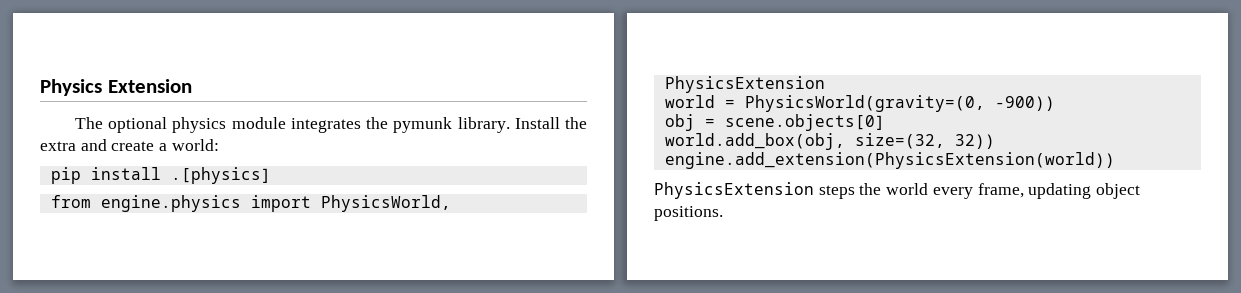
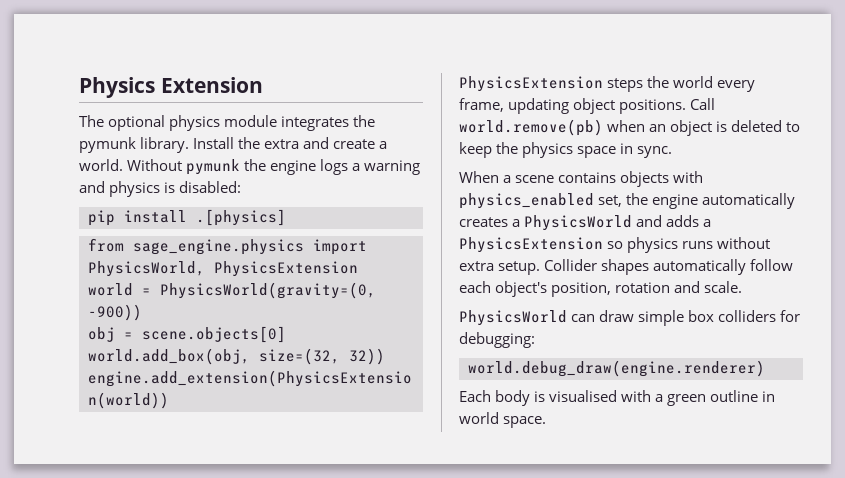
[171,139,219,151] world: -> [79,159,421,175] [79,181,242,197] world. Without pymunk the engine logs a warning and physics is disabled:
[100,195,241,212] engine.physics -> [133,239,304,255] sage_engine.physics
(723, 213) none -> [690,98,716,110] [459,119,801,136] [459,142,673,158] [459,171,704,187] [459,193,796,209] [459,215,712,231] [459,237,771,253] [459,259,794,275] [459,281,743,297] [459,310,801,326] [459,332,535,348] [468,360,765,377] [459,390,776,406] [459,412,547,428] Call world.remove(pb) when an object is deleted to keep the physics space in sync. // When a scene contains objects with physics_enabled set, the engine automatically creates a PhysicsWorld and adds a PhysicsExtension so physics runs without extra setup. Collider shapes automatically follow each object's position, rotation and scale. // PhysicsWorld can draw simple box colliders for debugging: // world.debug_draw(engine.renderer) // Each body is visualised with a green outline in world space.

